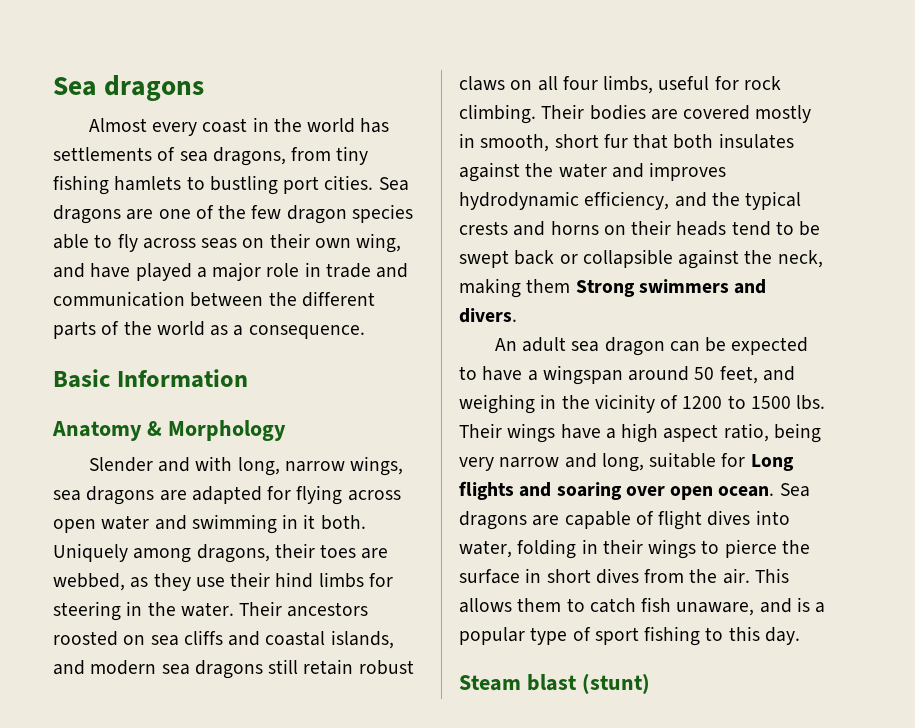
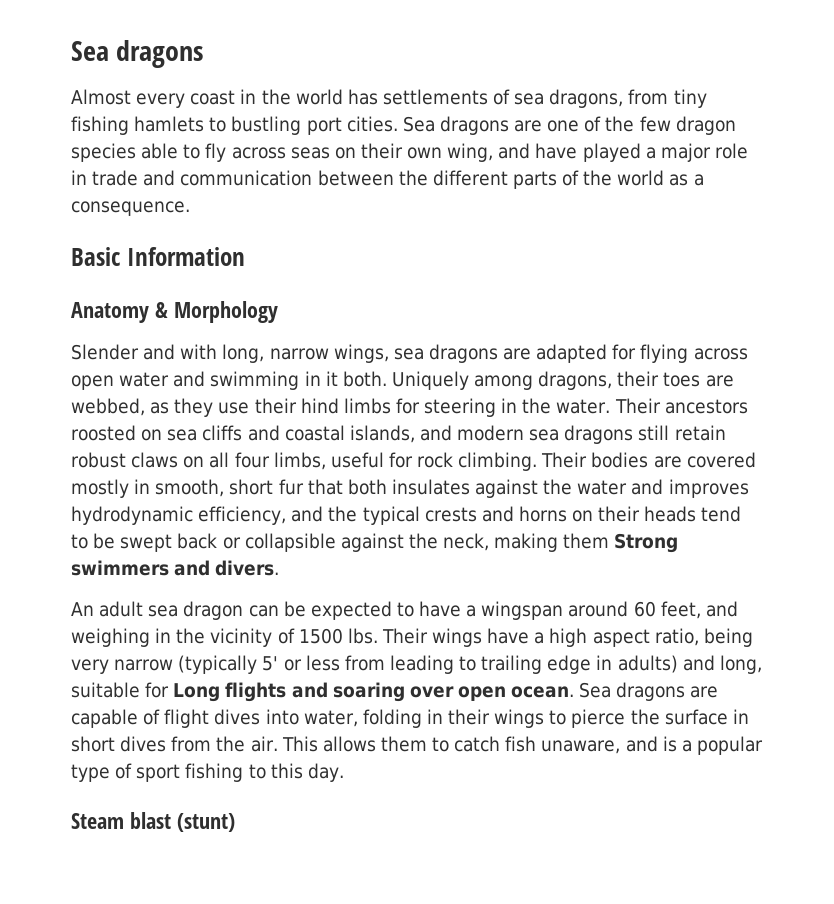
[694,367,715,380] 50 -> [633,601,656,617] 60
[682,395,746,409] 1200 to -> (295, 636) none
(560, 462) none -> [178,655,678,674] (typically 5' or less from leading to trailing edge in adults)

